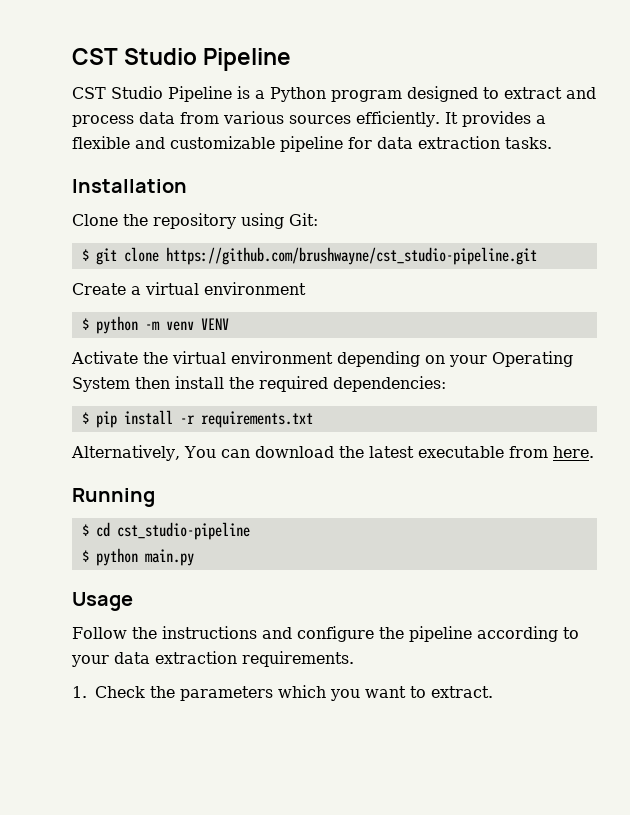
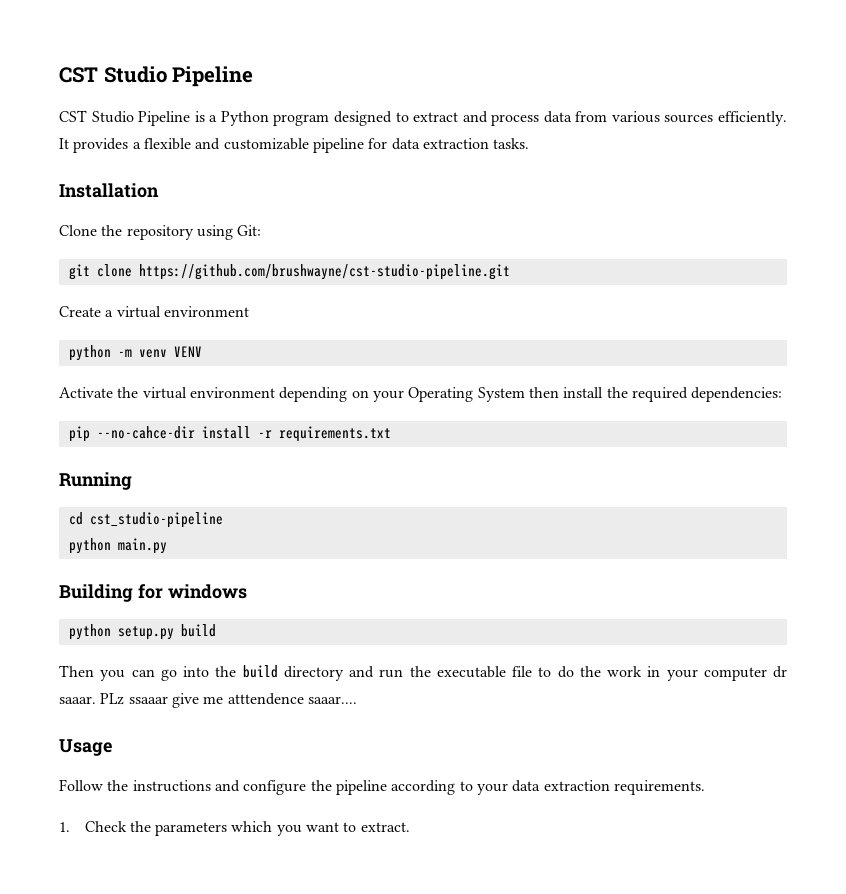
[81,249,89,261] $ -> (262, 230) none
[165,247,537,265] https://github.com/brushwayne/cst_studio-pipeline.git -> [138,264,510,280] https://github.com/brushwayne/cst-studio-pipeline.git
[81,318,89,330] $ -> (249, 311) none
[81,411,117,428] $ pip -> [68,426,195,442] pip --no-cahce-dir
[71,445,594,461] // Alternatively, You can download the latest executable from here. -> (391, 434) none
[81,524,89,536] $ -> (132, 481) none
[81,550,89,562] $ -> (223, 520) none
(194, 557) none -> [59,584,247,602] [68,624,216,640] [59,665,787,681] [59,693,357,708] // Building for windows // python setup.py build // Then you can go into the build directory and run the executable file to do the work in your computer dr saaar. PLz ssaaar give me atttendence saaar....

